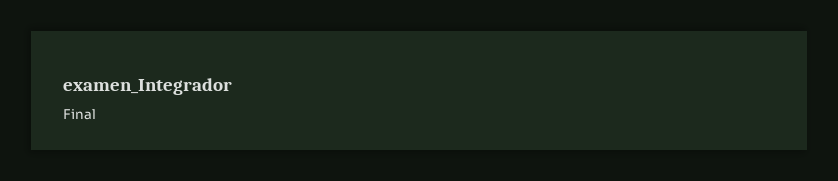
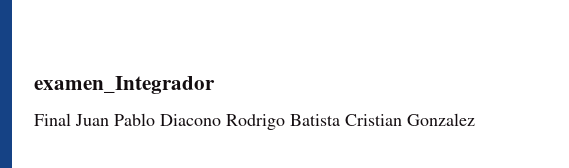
(96, 114) none -> [75,113,475,130] Juan Pablo Diacono Rodrigo Batista Cristian Gonzalez

